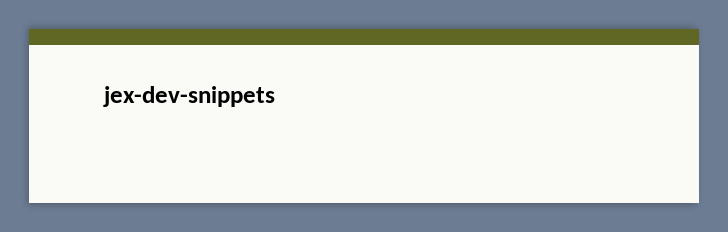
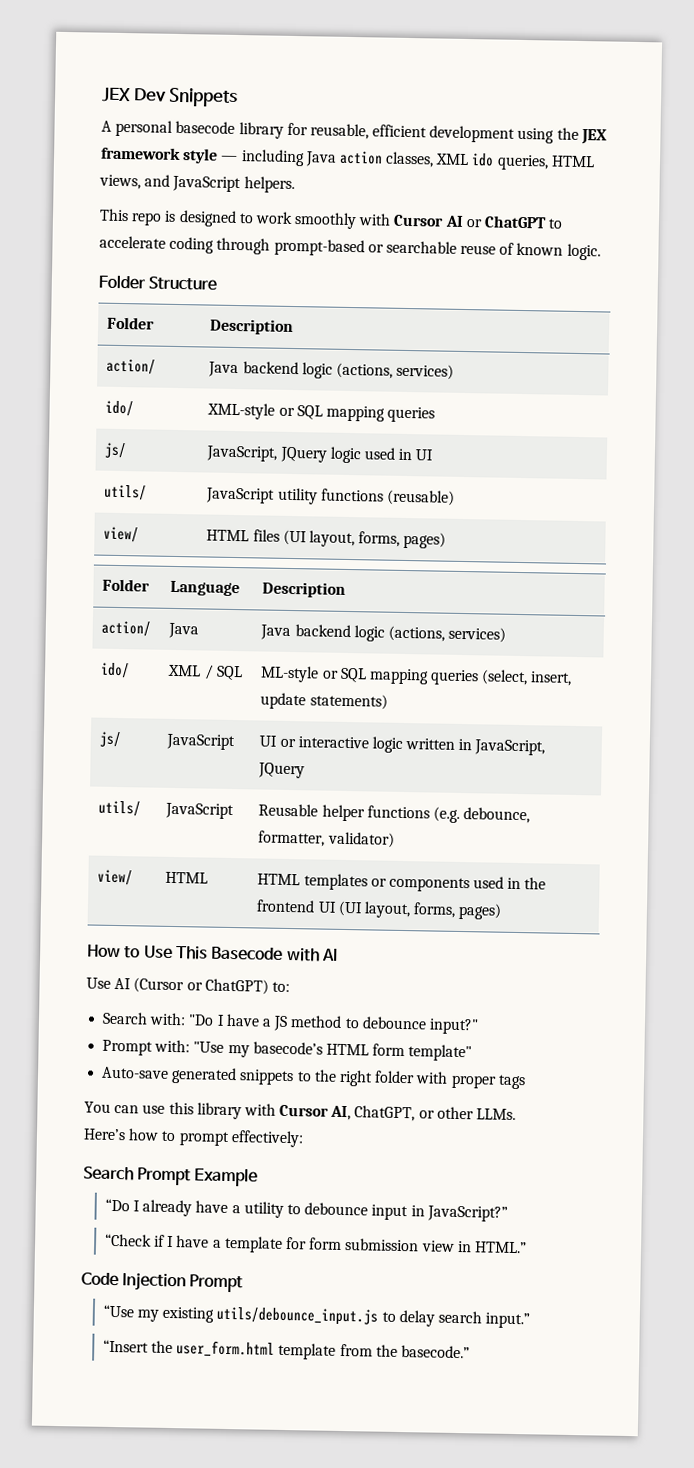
[103,86,275,107] jex-dev-snippets -> [101,87,239,108] [101,119,607,145] [101,146,595,171] [99,174,295,194] [99,208,564,230] [99,235,601,261] [98,274,218,291] [107,316,156,330] [209,318,295,336] [106,358,157,375] [208,361,455,380] [105,400,135,417] [207,402,436,423] [104,442,128,459] [206,445,434,464] [104,484,148,501] [206,487,455,506] [103,526,140,543] [206,529,447,549] [102,578,151,592] [170,580,241,597] [262,581,347,598] [101,620,152,637] [168,622,200,639] [260,624,507,643] [100,662,131,679] [167,664,243,681] [260,665,573,686] [260,692,388,710] [99,731,122,748] [166,733,236,751] [259,735,546,756] [258,762,306,779] [98,800,142,817] [165,802,235,820] [258,803,531,824] [258,830,395,848] [97,869,134,886] [165,871,209,884] [257,873,547,893] [256,899,503,920] [87,944,338,962] [86,977,290,995] [102,1011,479,1035] [102,1039,473,1062] [101,1066,526,1090] [84,1101,517,1122] [83,1128,304,1148] [83,1166,259,1187] [104,1198,508,1222] [104,1233,527,1254] [81,1272,244,1293] [102,1304,531,1329] [102,1339,470,1360] JEX Dev Snippets // A personal basecode library for reusable, efficient development using the JEX framework style — including Java action classes, XML ido queries, HTML views, and JavaScript helpers. // This repo is designed to work smoothly with Cursor AI or ChatGPT to accelerate coding through prompt-based or searchable reuse of known logic. // Folder Structure // Folder | Description // action/ | Java backend logic (actions, services) // ido/ | XML-style or SQL mapping queries // js/ | JavaScript, JQuery logic used in UI // utils/ | JavaScript utility functions (reusable) // view/ | HTML files (UI layout, forms, pages) // Folder | Language | Description // action/ | Java | Java backend logic (actions, services) // ido/ | XML / SQL | ML-style or SQL mapping queries (select, insert, update statements) // js/ | JavaScript | UI or interactive logic written in JavaScript, JQuery // utils/ | JavaScript | Reusable helper functions (e.g. debounce, formatter, validator) // view/ | HTML | HTML templates or components used in the frontend UI (UI layout, forms, pages) // How to Use This Basecode with AI // Use AI (Cursor or ChatGPT) to: // Search with: "Do I have a JS method to debounce input?" // Prompt with: "Use my basecode’s HTML form template" // Auto-save generated snippets to the right folder with proper tags // You can use this library with Cursor AI, ChatGPT, or other LLMs. // Here’s how to prompt effectively: // Search Prompt Example // “Do I already have a utility to debounce input in JavaScript?” // “Check if I have a template for form submission view in HTML.” // Code Injection Prompt // “Use my existing utils/debounce_input.js to delay search input.” // “Insert the user_form.html template from the basecode.”

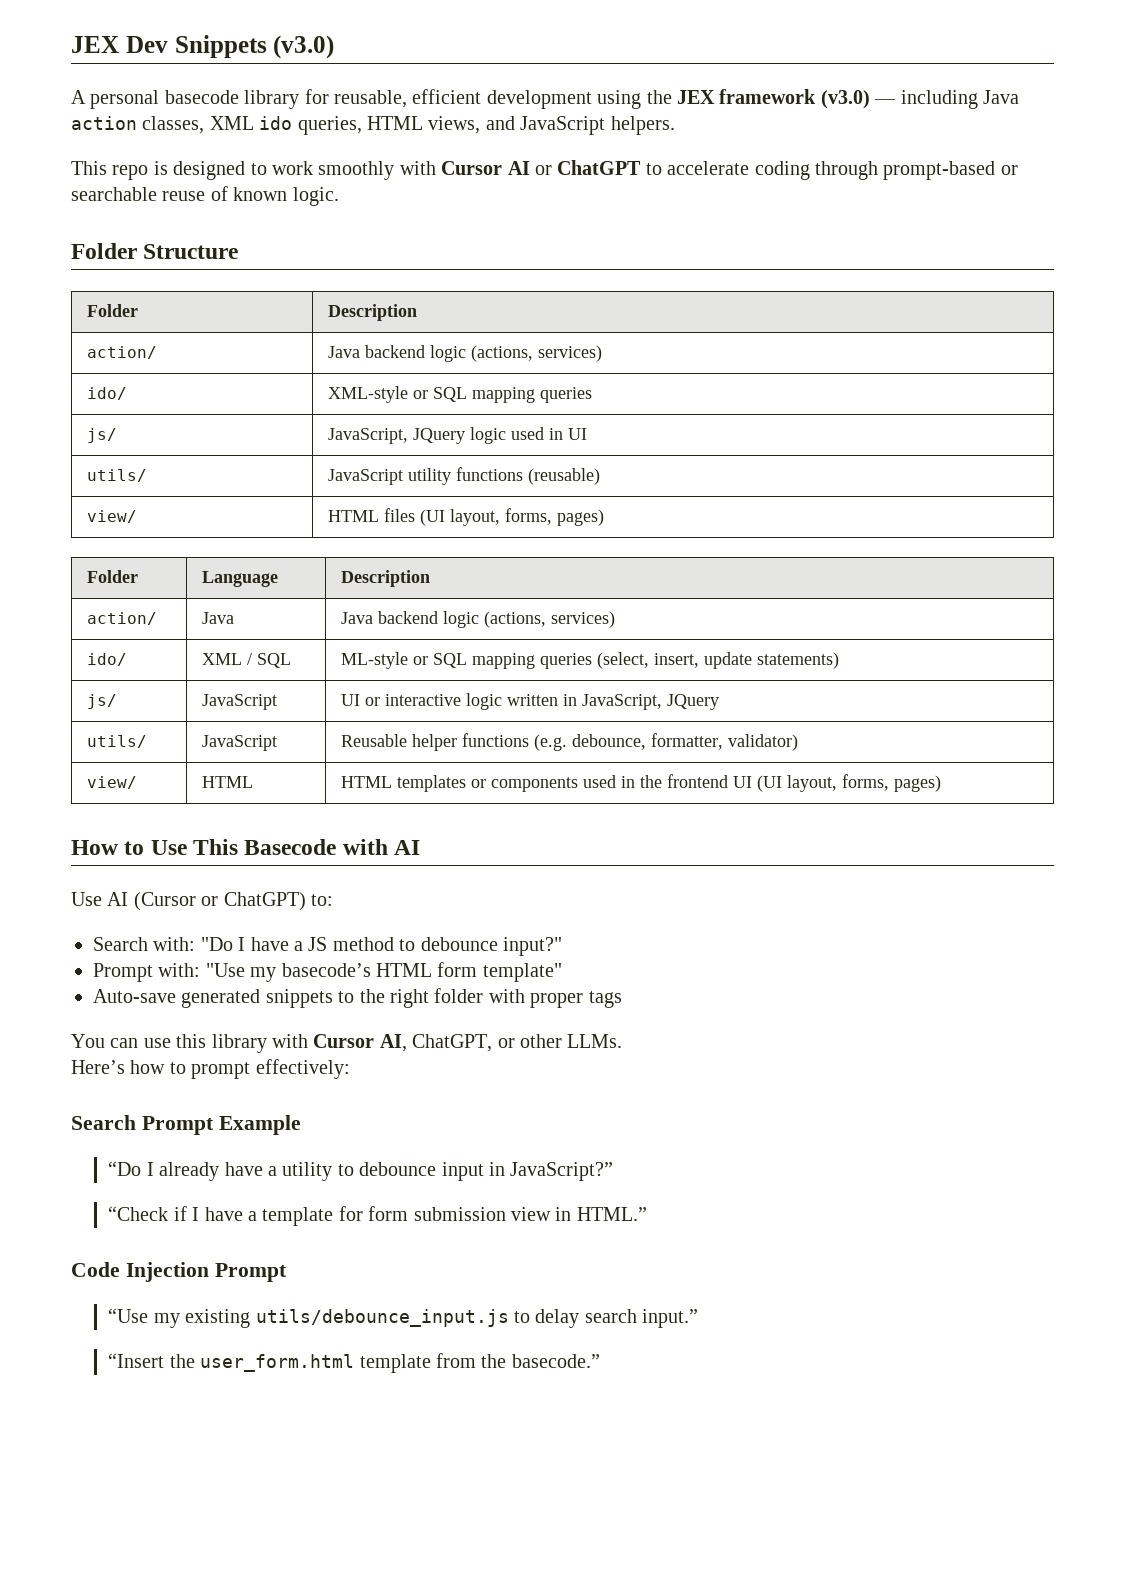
(239, 97) none -> [273,35,335,59] (v3.0)
[182,148,219,164] style -> [820,90,870,109] (v3.0)

